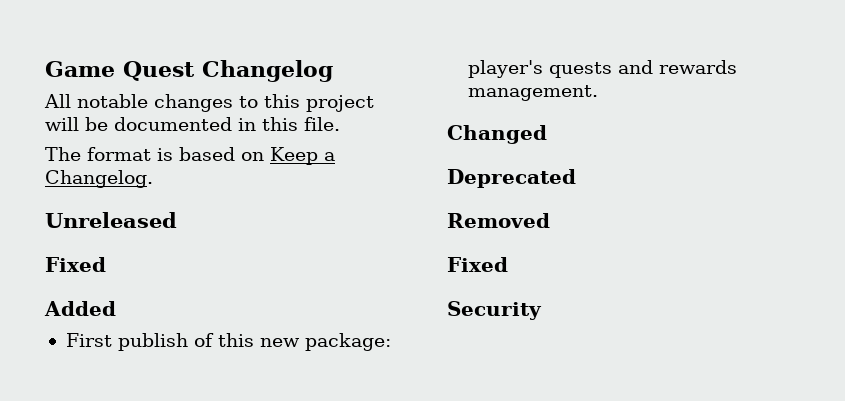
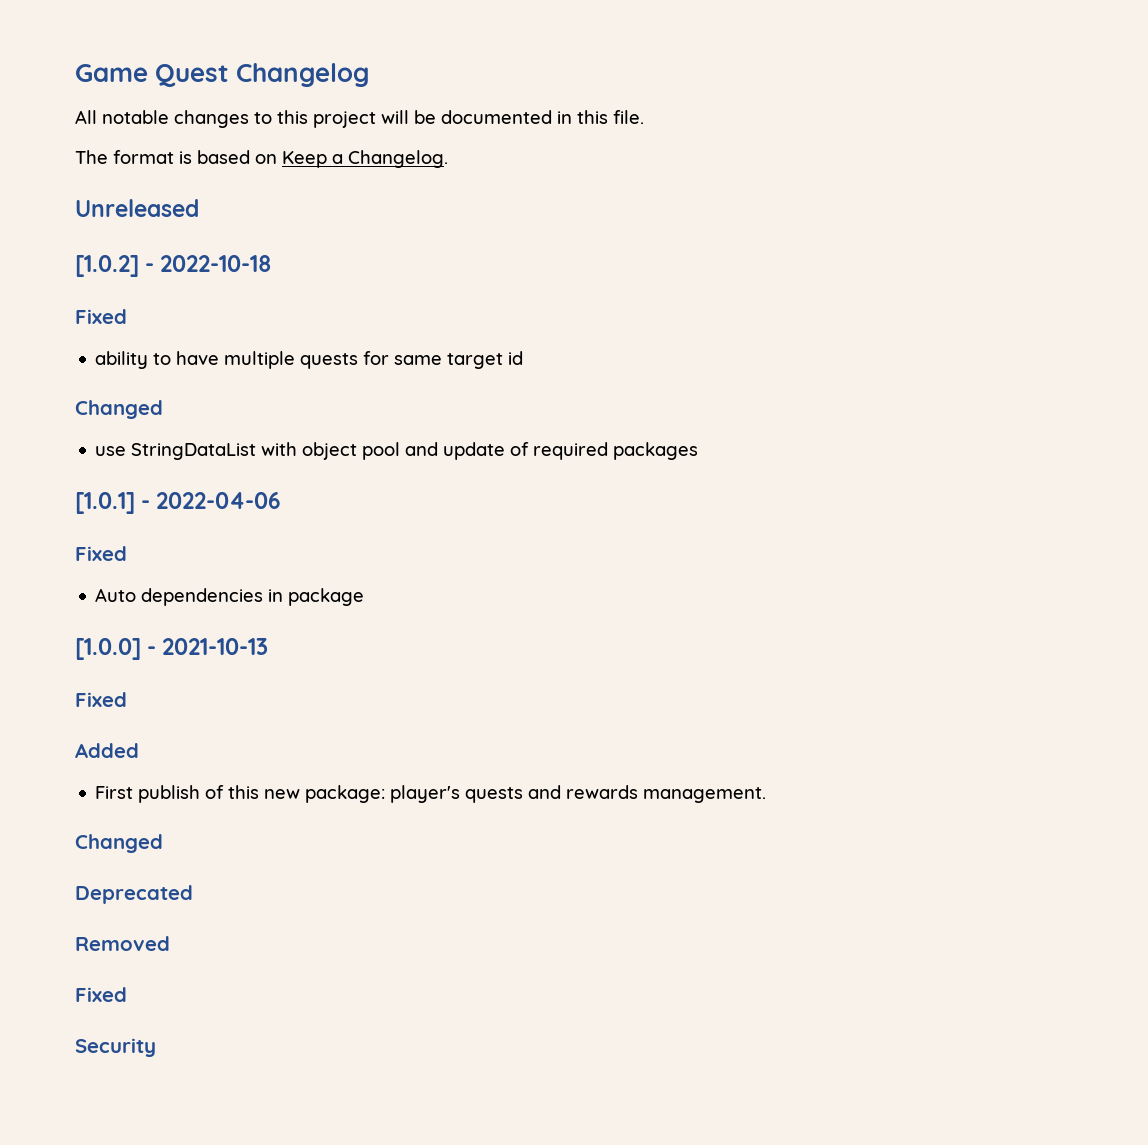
(177, 220) none -> [75,255,273,277] [75,309,127,324] [95,351,524,369] [75,400,163,419] [95,442,699,460] [75,492,282,514] [75,546,127,561] [95,588,365,606] [75,638,269,660] // [1.0.2] - 2022-10-18 // Fixed // ability to have multiple quests for same target id // Changed // use StringDataList with object pool and update of required packages // [1.0.1] - 2022-04-06 // Fixed // Auto dependencies in package // [1.0.0] - 2021-10-13

